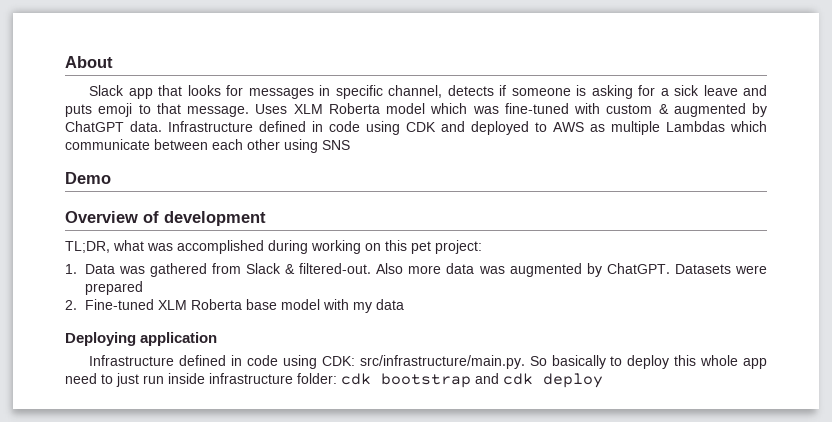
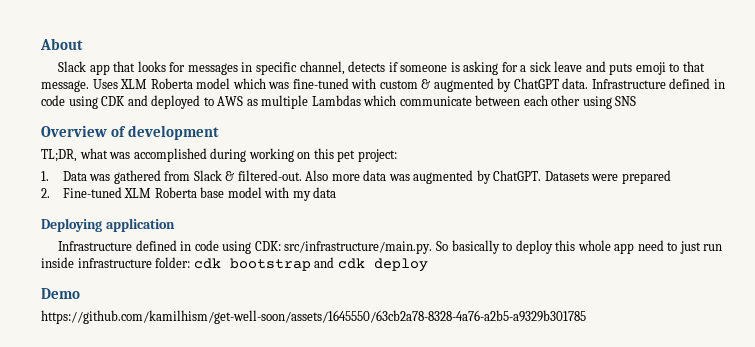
[65,172,111,184] // Demo -> (637, 101) none
(603, 380) none -> [41,288,80,299] [41,310,586,324] // Demo // https://github.com/kamilhism/get-well-soon/assets/1645550/63cb2a78-8328-4a76-a2b5-a9329b301785

